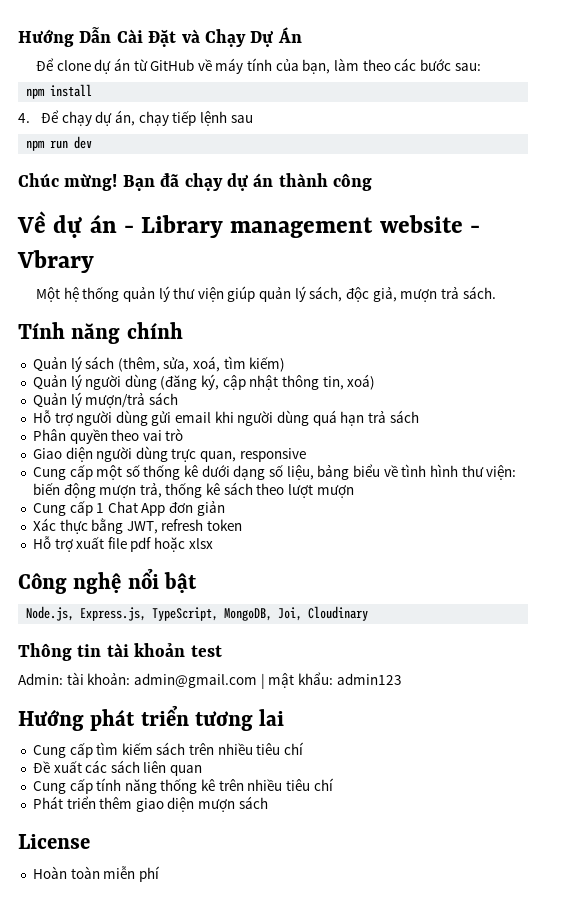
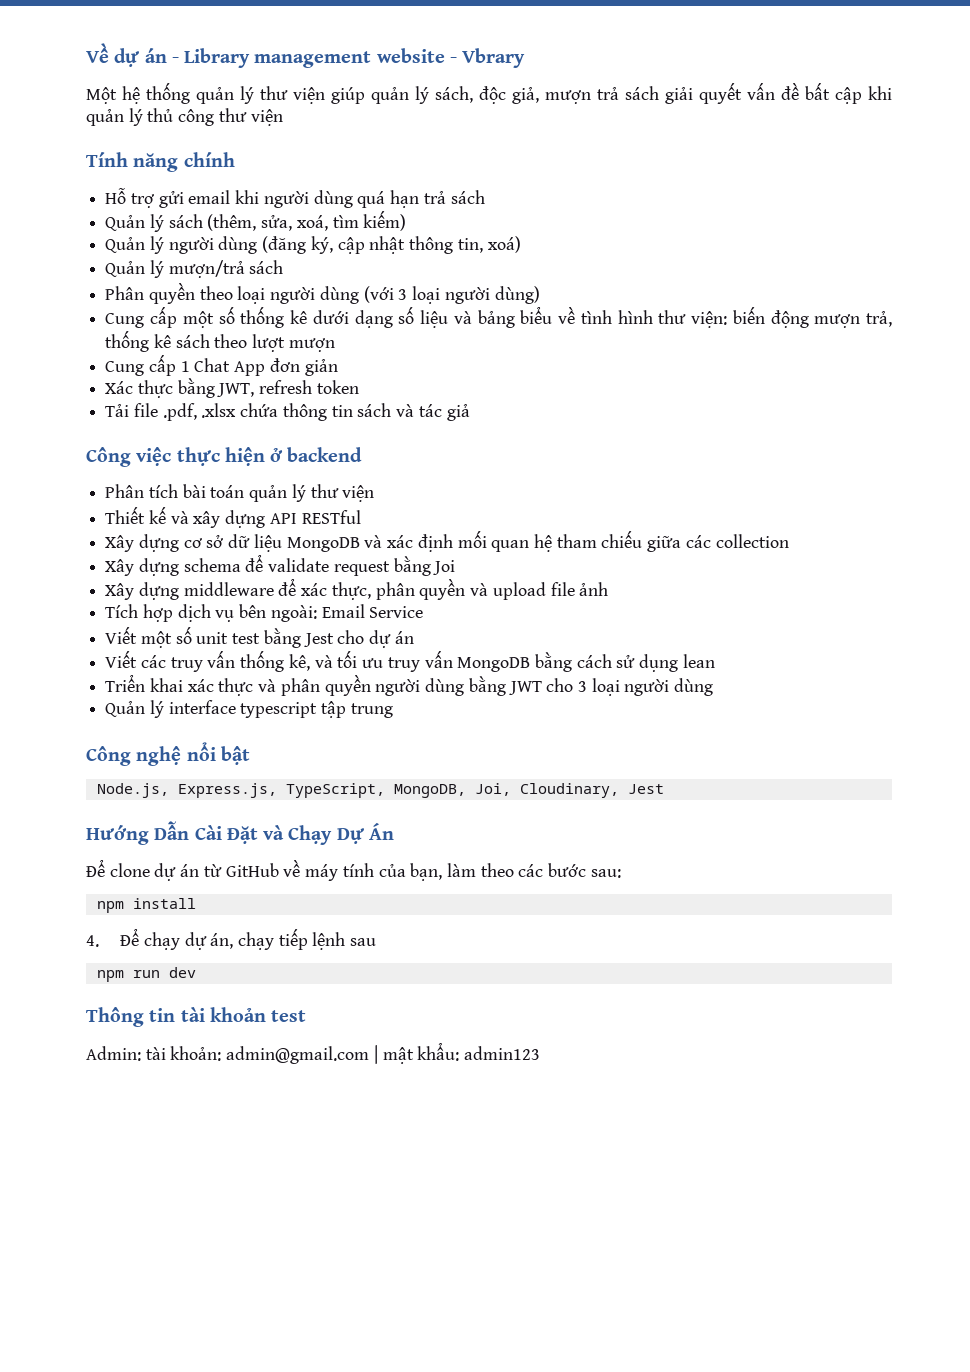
(18, 38) none -> [86,43,526,68] [86,82,892,104] [86,108,283,126] [86,152,235,172] [105,187,485,208] [105,210,407,232] [105,236,521,254] [105,260,284,278] [105,282,540,304] [105,306,892,328] [105,330,335,352] [105,354,338,376] [105,378,359,398] [105,403,470,421] [86,447,363,467] [105,484,375,502] [105,506,361,528] [105,530,789,552] [105,554,456,576] [105,578,609,600] [105,604,424,622] [105,626,414,648] [105,650,715,672] [105,674,714,696] [105,700,393,718] [86,742,250,766] [96,783,664,798] Về dự án - Library management website - Vbrary // Một hệ thống quản lý thư viện giúp quản lý sách, độc giả, mượn trả sách giải quyết vấn đề bất cập khi quản lý thủ công thư viện // Tính năng chính // Hỗ trợ gửi email khi người dùng quá hạn trả sách // Quản lý sách (thêm, sửa, xoá, tìm kiếm) // Quản lý người dùng (đăng ký, cập nhật thông tin, xoá) // Quản lý mượn/trả sách // Phân quyền theo loại người dùng (với 3 loại người dùng) // Cung cấp một số thống kê dưới dạng số liệu và bảng biểu về tình hình thư viện: biến động mượn trả, thống kê sách theo lượt mượn // Cung cấp 1 Chat App đơn giản // Xác thực bằng JWT, refresh token // Tải file .pdf, .xlsx chứa thông tin sách và tác giả // Công việc thực hiện ở backend // Phân tích bài toán quản lý thư viện // Thiết kế và xây dựng API RESTful // Xây dựng cơ sở dữ liệu MongoDB và xác định mối quan hệ tham chiếu giữa các collection // Xây dựng schema để validate request bằng Joi // Xây dựng middleware để xác thực, phân quyền và upload file ảnh // Tích hợp dịch vụ bên ngoài: Email Service // Viết một số unit test bằng Jest cho dự án // Viết các truy vấn thống kê, và tối ưu truy vấn MongoDB bằng cách sử dụng lean // Triển khai xác thực và phân quyền người dùng bằng JWT cho 3 loại người dùng // Quản lý interface typescript tập trung // Công nghệ nổi bật // Node.js, Express.js, TypeScript, MongoDB, Joi, Cloudinary, Jest //
[18,173,373,191] [17,211,481,238] [17,250,94,273] [35,286,496,302] [18,322,183,344] [32,356,286,372] [32,374,376,390] [32,392,178,408] [32,410,419,426] [32,428,184,444] [32,446,306,462] [32,464,517,480] [32,482,354,498] [32,500,225,516] [32,518,243,534] [32,536,213,552] [18,568,198,594] [26,606,369,621] // Chúc mừng! Bạn đã chạy dự án thành công // Về dự án - Library management website - Vbrary // Một hệ thống quản lý thư viện giúp quản lý sách, độc giả, mượn trả sách. // Tính năng chính // Quản lý sách (thêm, sửa, xoá, tìm kiếm) // Quản lý người dùng (đăng ký, cập nhật thông tin, xoá) // Quản lý mượn/trả sách // Hỗ trợ người dùng gửi email khi người dùng quá hạn trả sách // Phân quyền theo vai trò // Giao diện người dùng trực quan, responsive // Cung cấp một số thống kê dưới dạng số liệu, bảng biểu về tình hình thư viện: biến động mượn trả, thống kê sách theo lượt mượn // Cung cấp 1 Chat App đơn giản // Xác thực bằng JWT, refresh token // Hỗ trợ xuất file pdf hoặc xlsx // Công nghệ nổi bật // Node.js, Express.js, TypeScript, MongoDB, Joi, Cloudinary -> (196, 972) none
[18,705,285,731] [32,742,305,758] [32,760,203,776] [32,778,334,794] [32,796,268,812] [18,834,90,849] [32,866,160,882] // Hướng phát triển tương lai // Cung cấp tìm kiếm sách trên nhiều tiêu chí // Đề xuất các sách liên quan // Cung cấp tính năng thống kê trên nhiều tiêu chí // Phát triển thêm giao diện mượn sách // License // Hoàn toàn miễn phí -> (541, 1053) none

